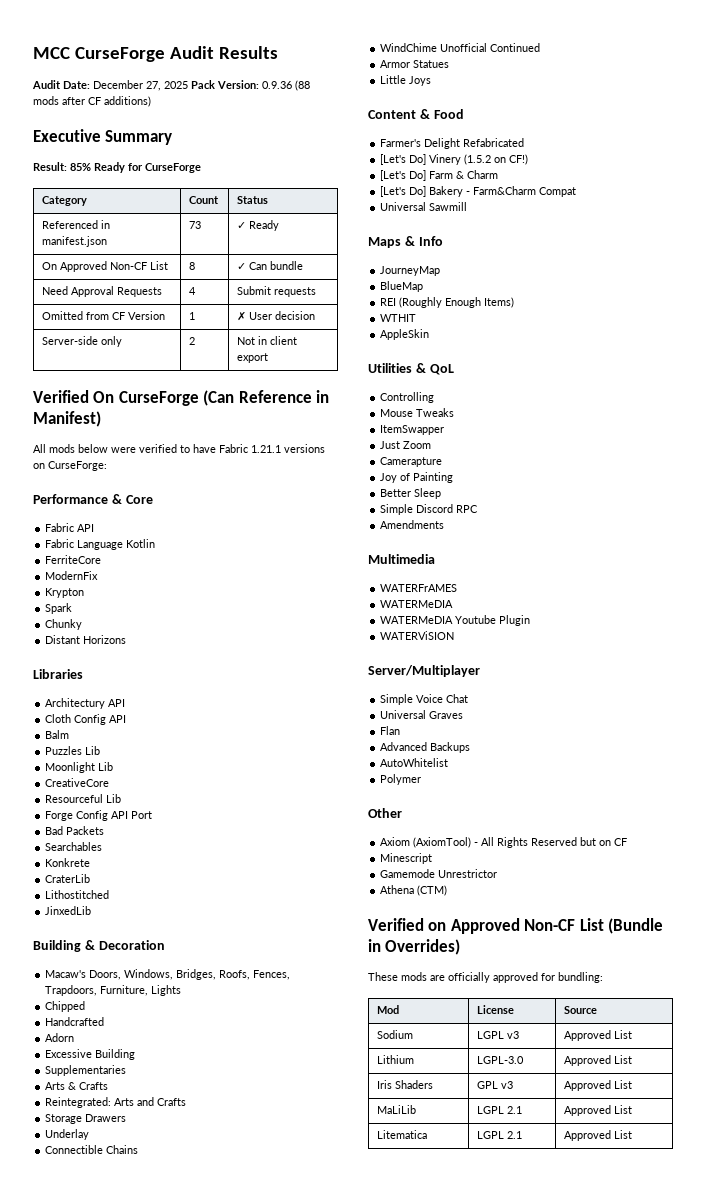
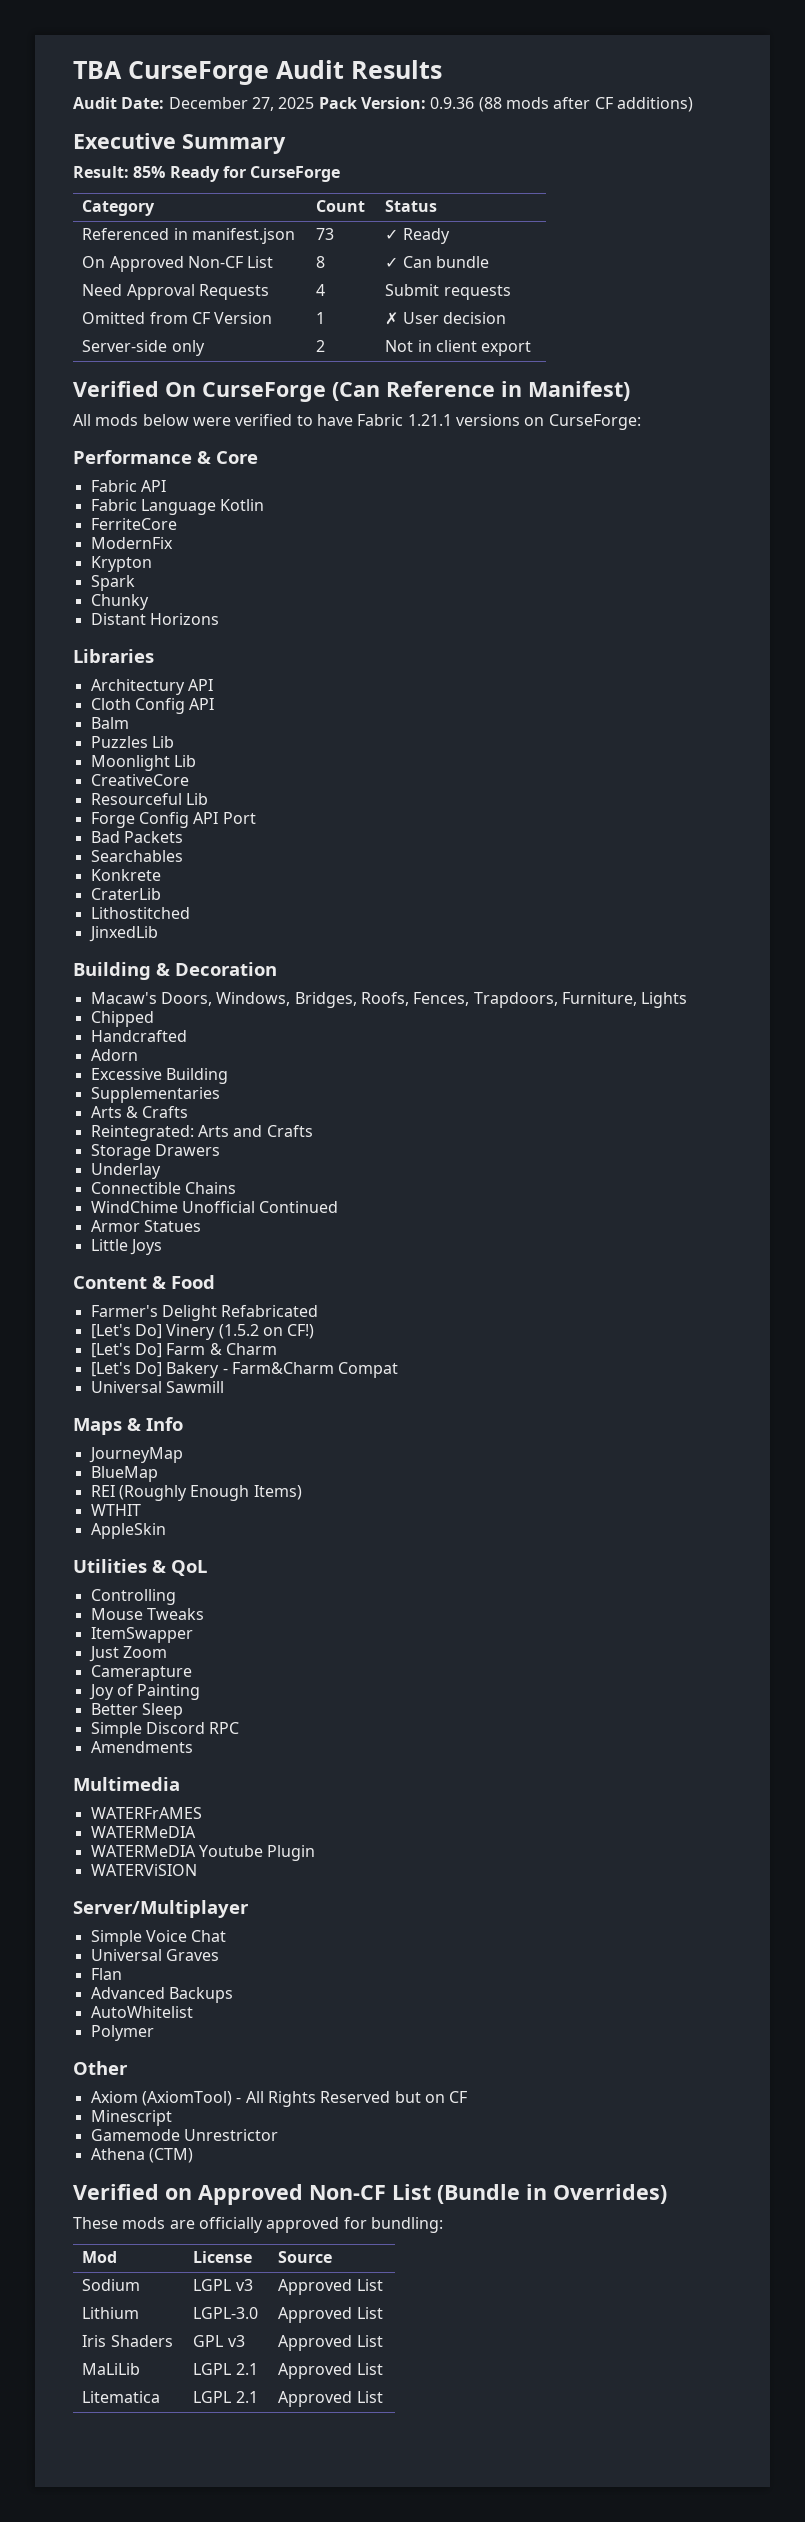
[33,47,70,59] MCC -> [73,61,122,79] TBA

